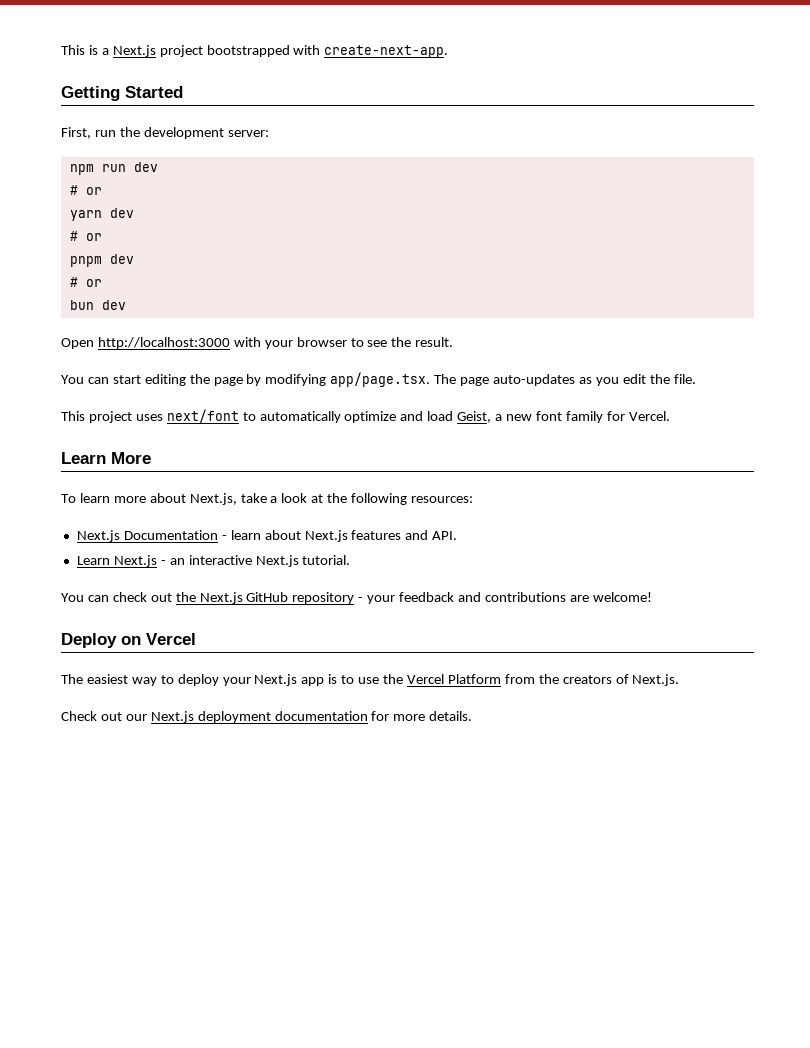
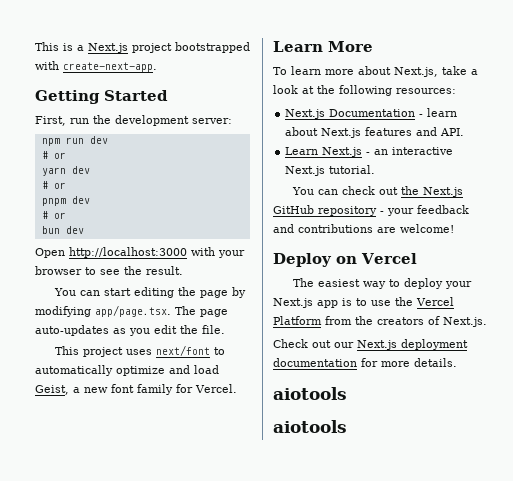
(473, 716) none -> [273,387,347,400] [273,420,347,433] // aiotools // aiotools

